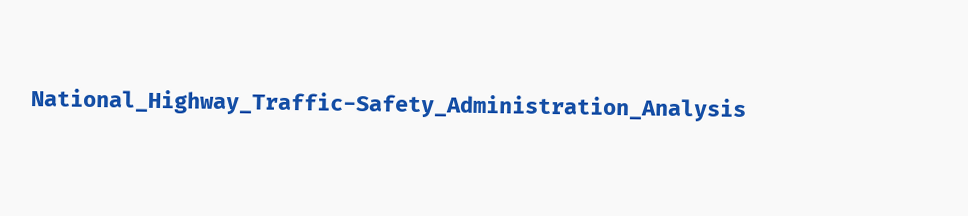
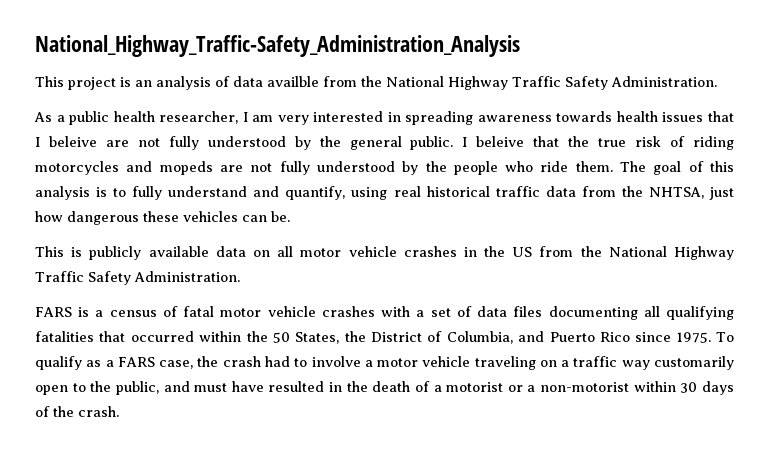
(747, 105) none -> [35,76,717,90] [34,111,734,125] [35,136,735,150] [35,161,734,175] [35,186,735,200] [35,211,290,225] [35,246,734,260] [35,271,240,285] [35,306,735,320] [35,331,735,344] [35,356,735,370] [35,381,735,395] [35,406,119,417] // This project is an analysis of data availble from the National Highway Traffic Safety Administration. // As a public health researcher, I am very interested in spreading awareness towards health issues that I beleive are not fully understood by the general public. I beleive that the true risk of riding motorcycles and mopeds are not fully understood by the people who ride them. The goal of this analysis is to fully understand and quantify, using real historical traffic data from the NHTSA, just how dangerous these vehicles can be. // This is publicly available data on all motor vehicle crashes in the US from the National Highway Traffic Safety Administration. // FARS is a census of fatal motor vehicle crashes with a set of data files documenting all qualifying fatalities that occurred within the 50 States, the District of Columbia, and Puerto Rico since 1975. To qualify as a FARS case, the crash had to involve a motor vehicle traveling on a traffic way customarily open to the public, and must have resulted in the death of a motorist or a non-motorist within 30 days of the crash.

